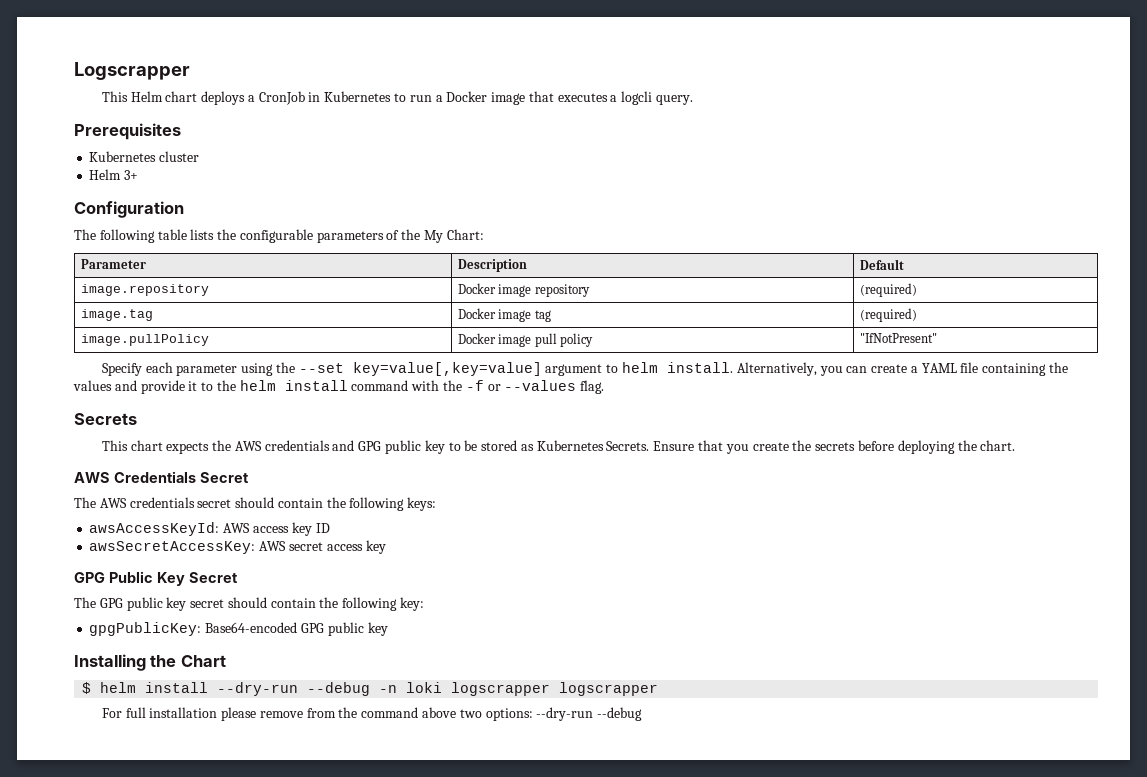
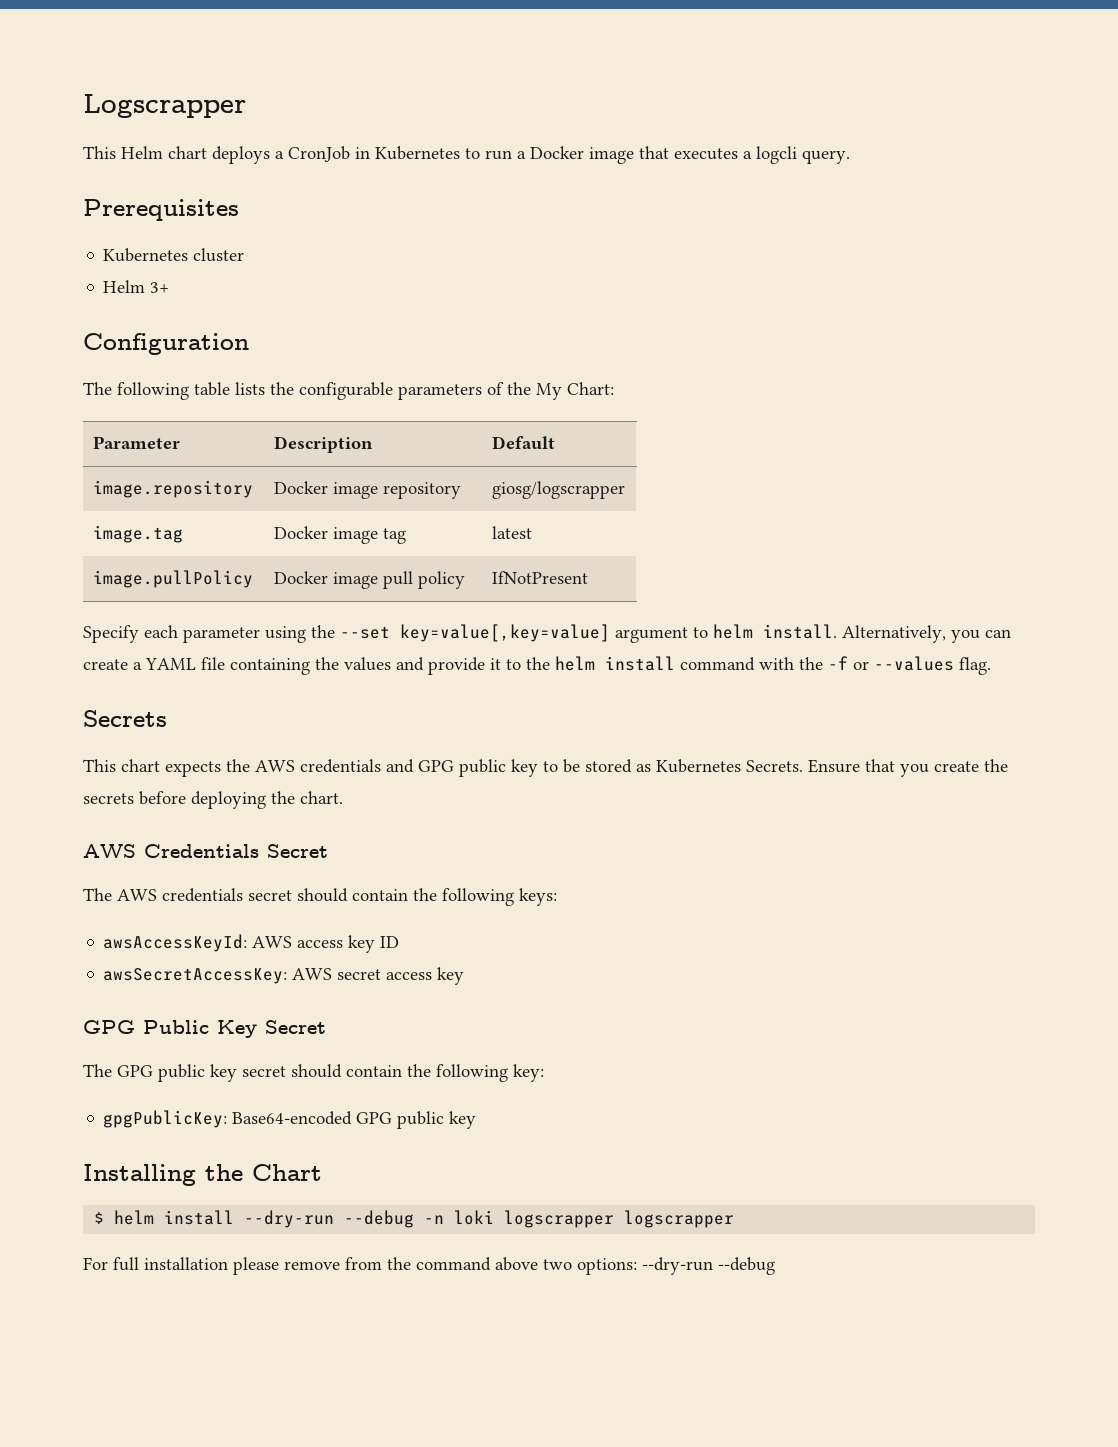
[860,283,918,297] (required) -> [492,481,626,499] giosg/logscrapper
[860,308,918,322] (required) -> [492,526,533,539] latest
[860,333,938,343] "IfNotPresent" -> [492,571,589,584] IfNotPresent

